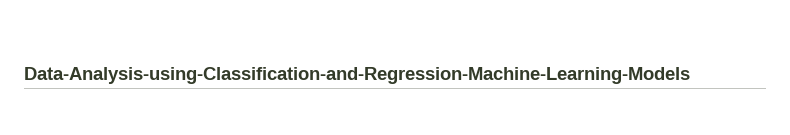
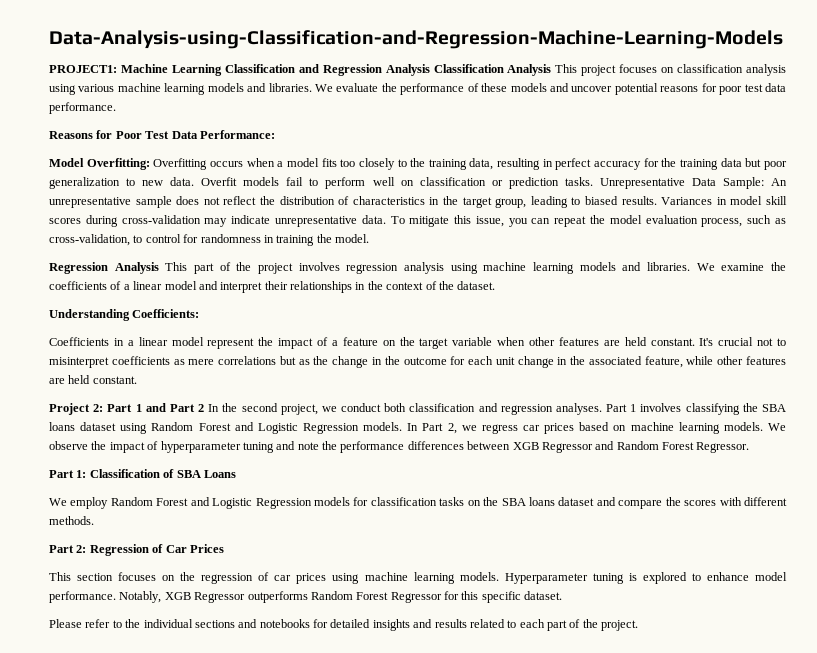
(690, 75) none -> [49,64,787,76] [49,83,787,95] [49,102,116,114] [49,130,275,139] [49,158,788,170] [49,177,787,189] [49,196,788,208] [49,215,786,227] [49,234,369,246] [49,262,786,274] [49,281,496,293] [49,309,200,321] [49,337,786,349] [49,356,786,368] [49,375,137,384] [49,403,786,415] [49,422,786,434] [49,441,750,453] [49,469,236,478] [49,497,788,509] [49,516,94,525] [49,544,224,556] [49,572,787,584] [49,591,563,603] [49,619,639,631] // PROJECT1: Machine Learning Classification and Regression Analysis Classification Analysis This project focuses on classification analysis using various machine learning models and libraries. We evaluate the performance of these models and uncover potential reasons for poor test data performance. // Reasons for Poor Test Data Performance: // Model Overfitting: Overfitting occurs when a model fits too closely to the training data, resulting in perfect accuracy for the training data but poor generalization to new data. Overfit models fail to perform well on classification or prediction tasks. Unrepresentative Data Sample: An unrepresentative sample does not reflect the distribution of characteristics in the target group, leading to biased results. Variances in model skill scores during cross-validation may indicate unrepresentative data. To mitigate this issue, you can repeat the model evaluation process, such as cross-validation, to control for randomness in training the model. // Regression Analysis This part of the project involves regression analysis using machine learning models and libraries. We examine the coefficients of a linear model and interpret their relationships in the context of the dataset. // Understanding Coefficients: // Coefficients in a linear model represent the impact of a feature on the target variable when other features are held constant. It's crucial not to misinterpret coefficients as mere correlations but as the change in the outcome for each unit change in the associated feature, while other features are held constant. // Project 2: Part 1 and Part 2 In the second project, we conduct both classification and regression analyses. Part 1 involves classifying the SBA loans dataset using Random Forest and Logistic Regression models. In Part 2, we regress car prices based on machine learning models. We observe the impact of hyperparameter tuning and note the performance differences between XGB Regressor and Random Forest Regressor. // Part 1: Classification of SBA Loans // We employ Random Forest and Logistic Regression models for classification tasks on the SBA loans dataset and compare the scores with different methods. // Part 2: Regression of Car Prices // This section focuses on the regression of car prices using machine learning models. Hyperparameter tuning is explored to enhance model performance. Notably, XGB Regressor outperforms Random Forest Regressor for this specific dataset. // Please refer to the individual sections and notebooks for detailed insights and results related to each part of the project.

